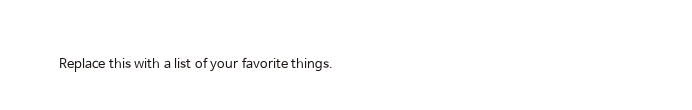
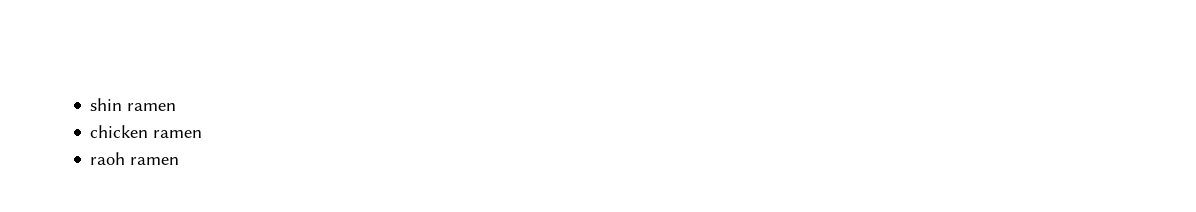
[59,57,334,72] Replace this with a list of your favorite things. -> [90,98,177,111] [90,125,203,138] [90,152,180,165] shin ramen // chicken ramen // raoh ramen

